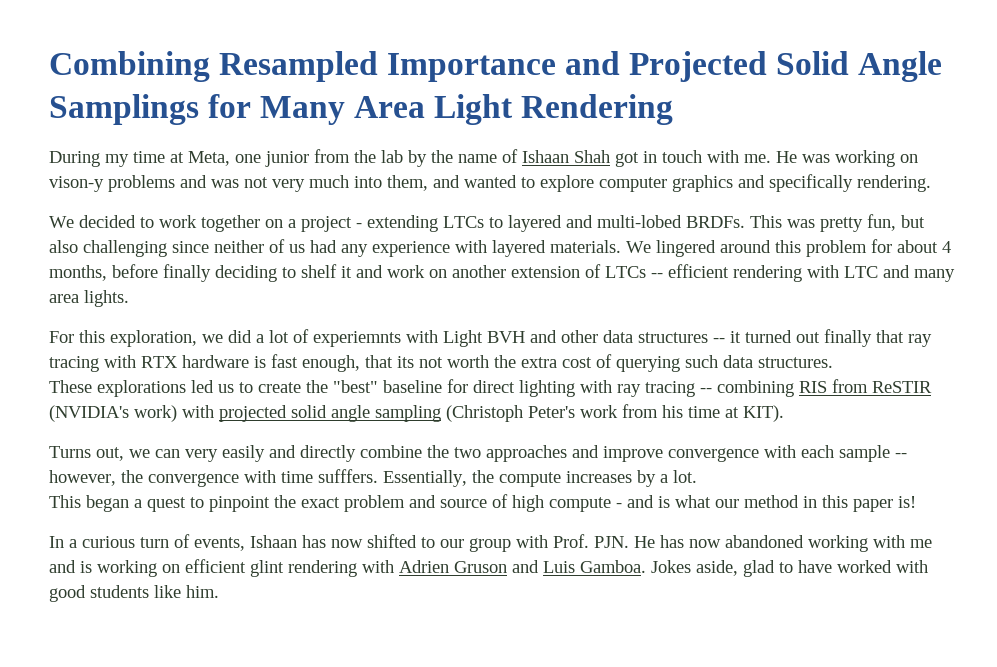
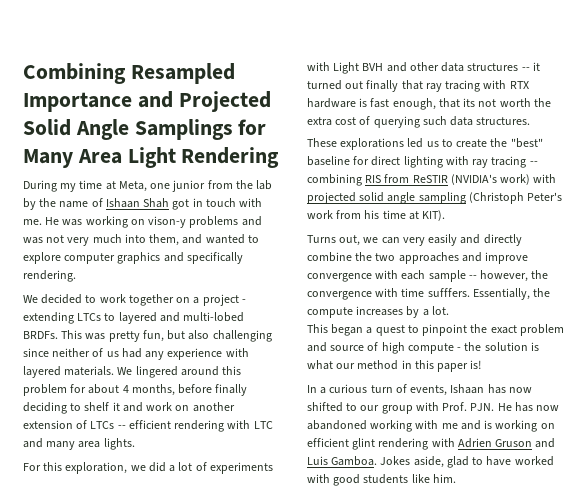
[313,331,401,347] experiemnts -> [209,462,273,474] experiments
[627,495,654,508] and -> [464,342,528,351] the solution

